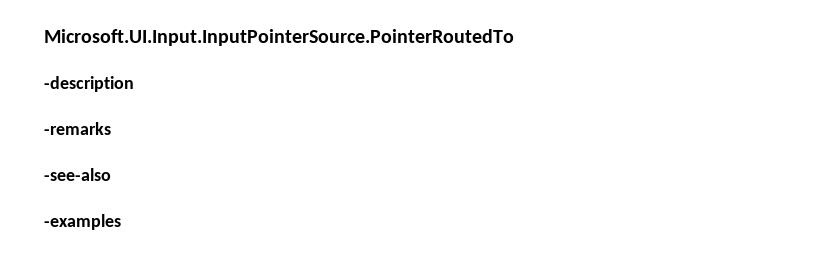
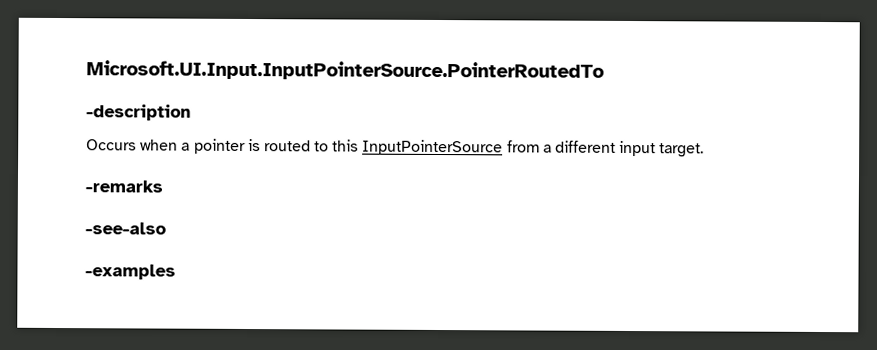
(134, 84) none -> [86,138,705,158] // Occurs when a pointer is routed to this InputPointerSource from a different input target.

